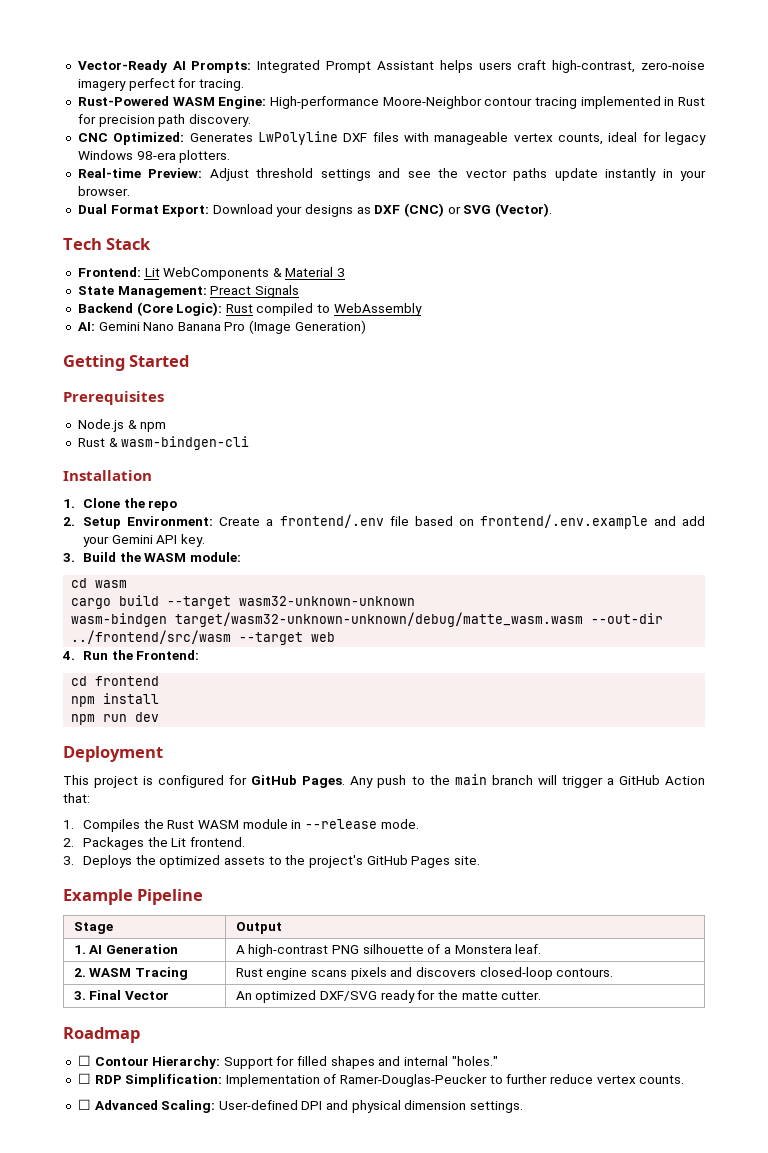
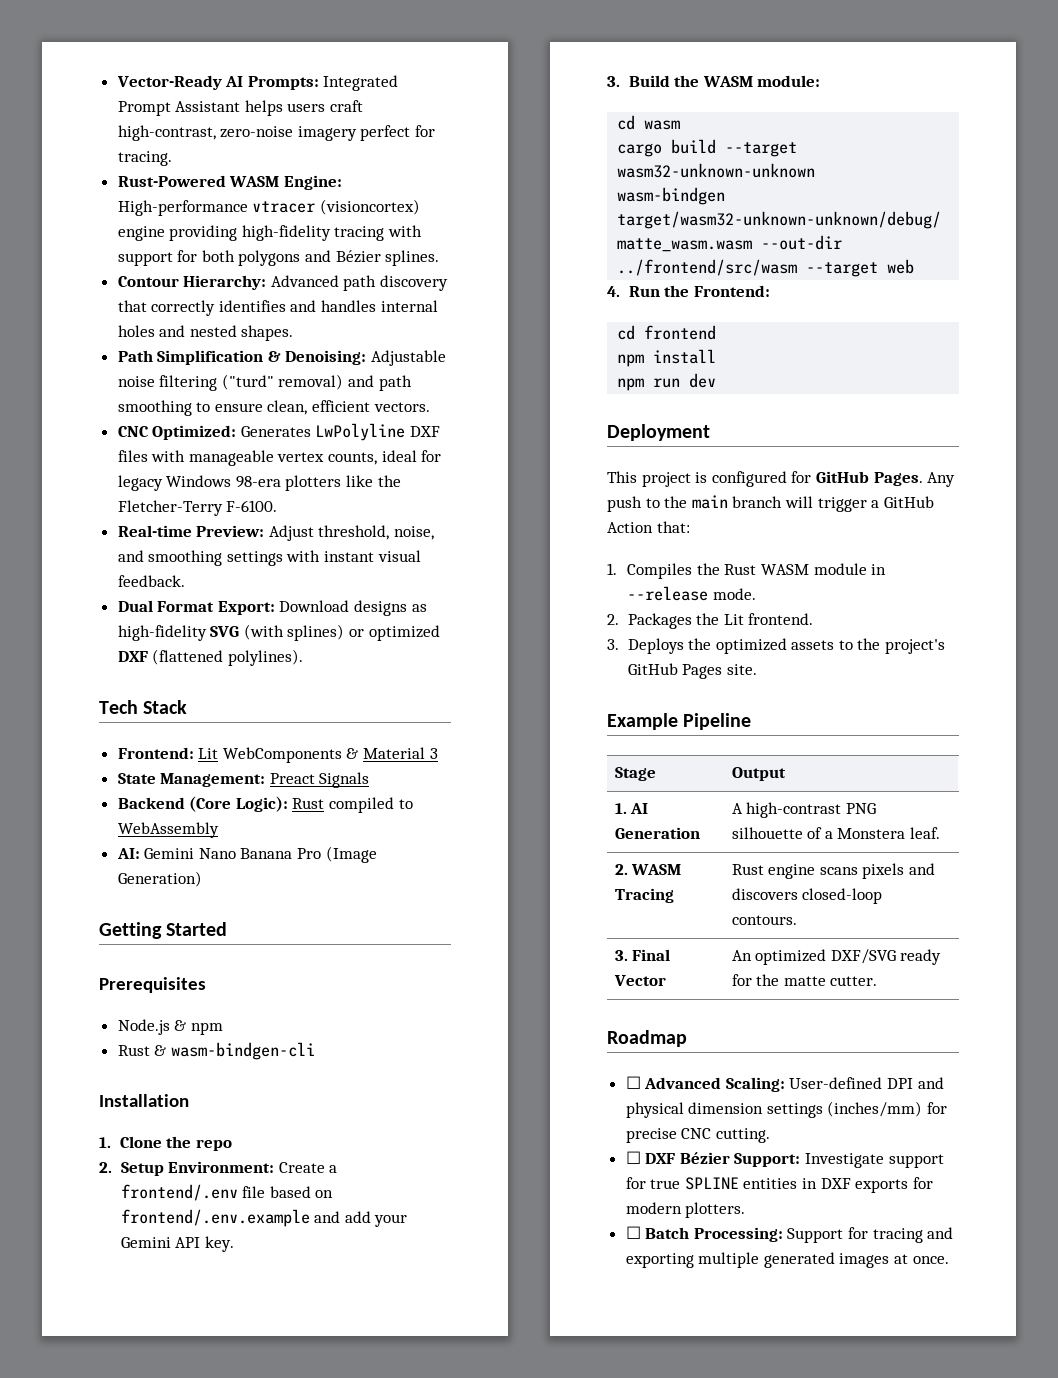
[382,96,705,109] [77,114,251,127] Moore-Neighbor contour tracing implemented in Rust for precision path discovery. -> [252,199,420,215] [117,225,423,241] [117,250,440,266] [117,275,449,291] [117,300,438,316] [117,325,294,341] [117,350,447,366] [117,374,412,391] [117,400,430,416] vtracer (visioncortex) engine providing high-fidelity tracing with support for both polygons and Bézier splines. // Contour Hierarchy: Advanced path discovery that correctly identifies and handles internal holes and nested shapes. // Path Simplification & Denoising: Adjustable noise filtering ("turd" removal) and path smoothing to ensure clean, efficient vectors.
[179,150,231,163] [77,168,707,181] [77,186,130,196] plotters. // Real-time Preview: Adjust threshold settings and see the vector paths update instantly in your browser. -> [285,475,401,491] [117,500,278,516] [117,525,435,541] [117,550,421,566] [117,575,185,587] plotters like the Fletcher-Terry F-6100. // Real-time Preview: Adjust threshold, noise, and smoothing settings with instant visual feedback.
[276,206,303,217] your -> (350, 606) none
[374,203,552,217] DXF (CNC) or SVG (Vector). -> [117,624,440,641] [117,649,303,666] high-fidelity SVG (with splines) or optimized DXF (flattened polylines).
[77,1055,498,1069] [77,1073,685,1087] // ☐ Contour Hierarchy: Support for filled shapes and internal "holes." // ☐ RDP Simplification: Implementation of Ramer-Douglas-Peucker to further reduce vertex counts. -> (687, 1038) none
[470,1101,524,1113] settings. -> [766,1101,948,1118] [625,1128,770,1143] [625,1151,944,1168] [625,1177,933,1193] [625,1202,746,1218] [625,1226,954,1243] [625,1252,949,1268] settings (inches/mm) for precise CNC cutting. // ☐ DXF Bézier Support: Investigate support for true SPLINE entities in DXF exports for modern plotters. // ☐ Batch Processing: Support for tracing and exporting multiple generated images at once.

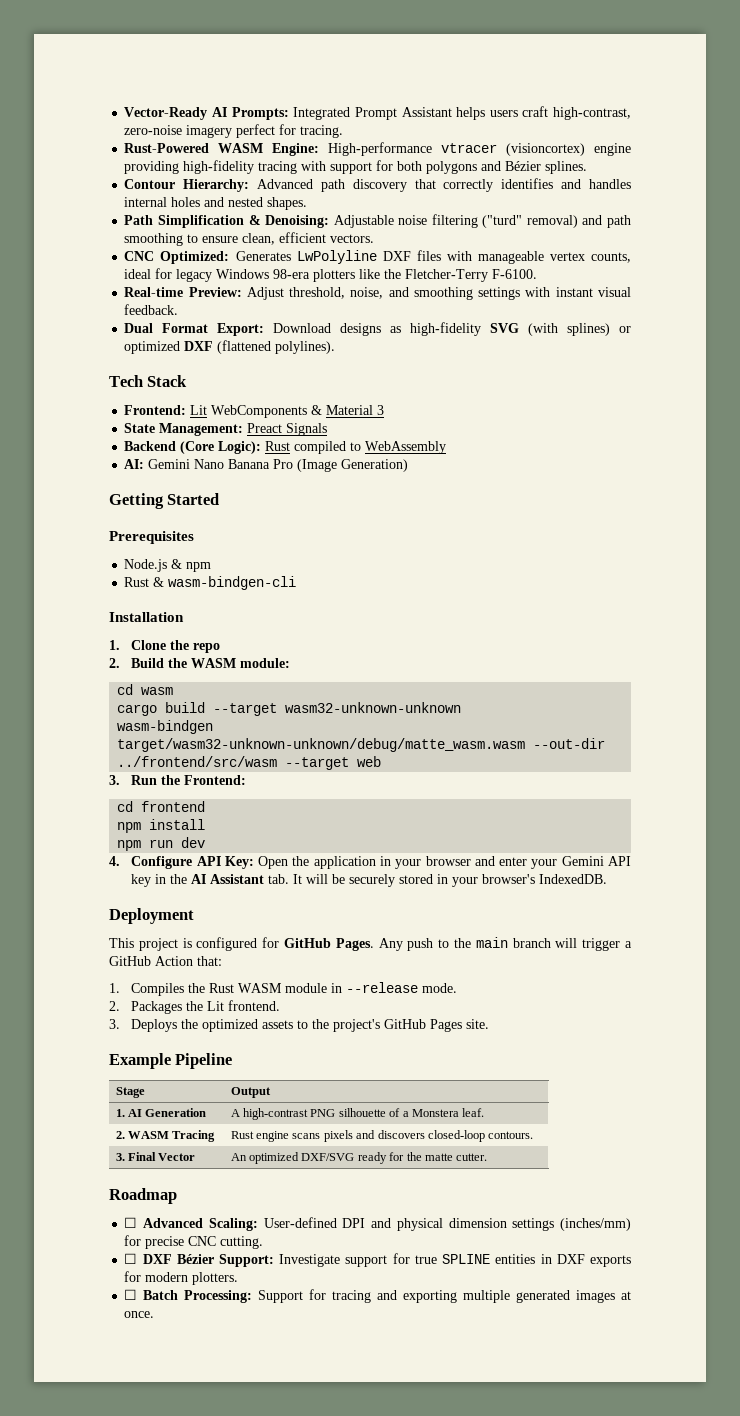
[120,1161,338,1176] [120,1184,334,1201] [120,1209,408,1227] [120,1236,234,1252] [607,76,620,87] Setup Environment: Create a frontend/.env file based on frontend/.env.example and add your Gemini API key. // 3. -> (120, 663) none
[607,286,620,297] 4. -> [109,775,120,785] 3.
(717, 380) none -> [109,856,632,869] [131,874,608,887] // 4. Configure API Key: Open the application in your browser and enter your Gemini API key in the AI Assistant tab. It will be securely stored in your browser's IndexedDB.

